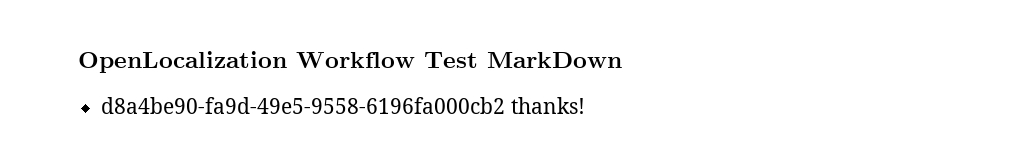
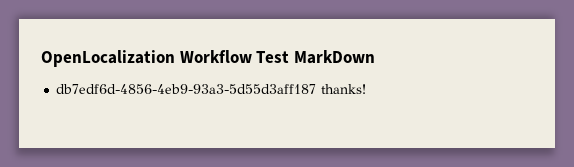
[101,97,506,114] d8a4be90-fa9d-49e5-9558-6196fa000cb2 -> [56,84,317,94] db7edf6d-4856-4eb9-93a3-5d55d3aff187

